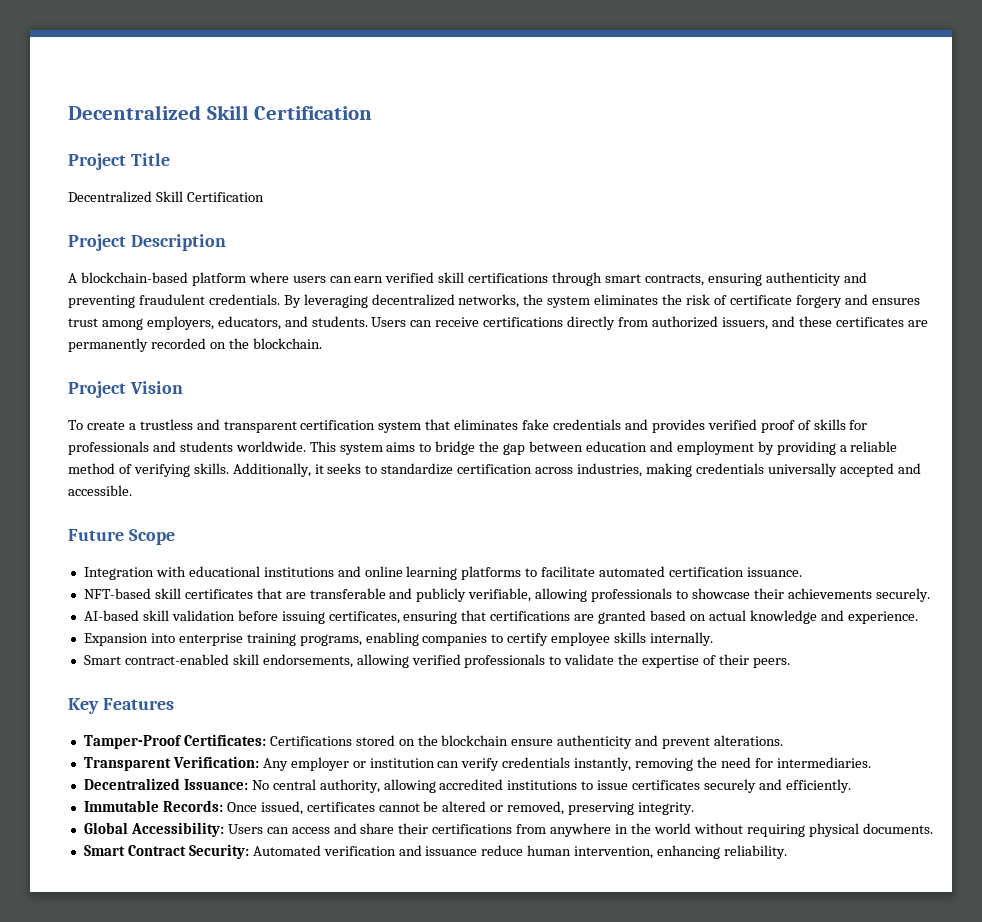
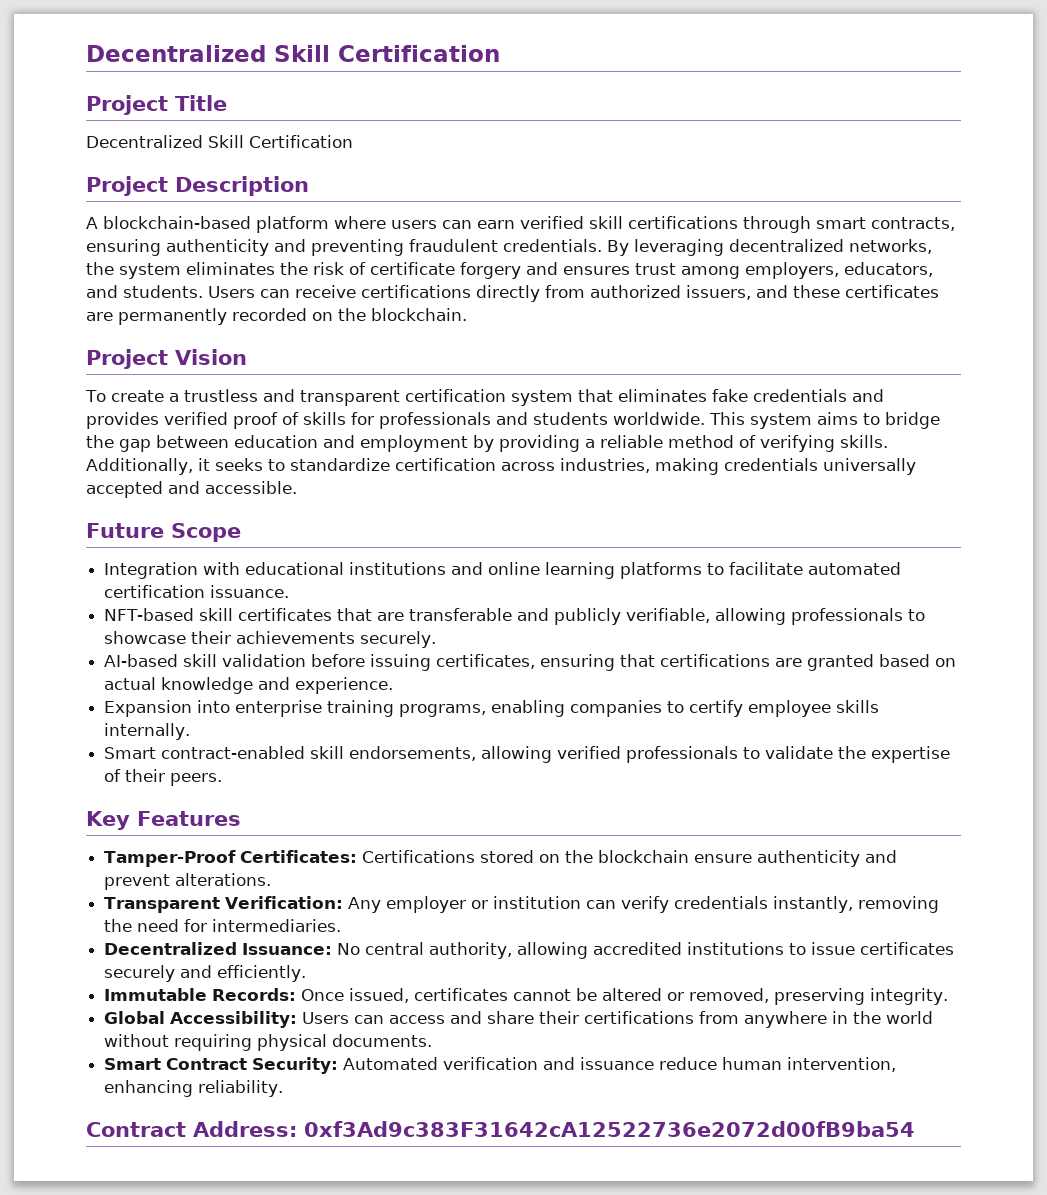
(788, 852) none -> [86,1121,915,1137] // Contract Address: 0xf3Ad9c383F31642cA12522736e2072d00fB9ba54

